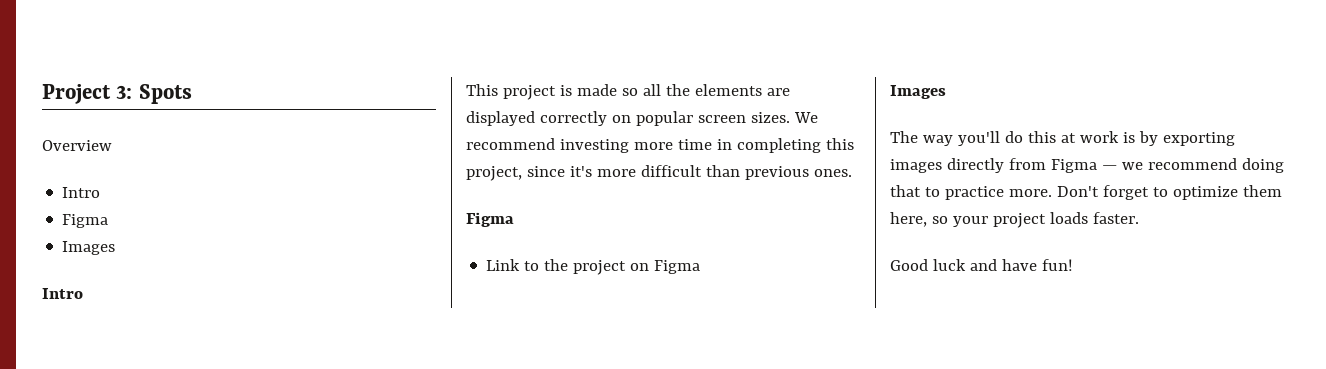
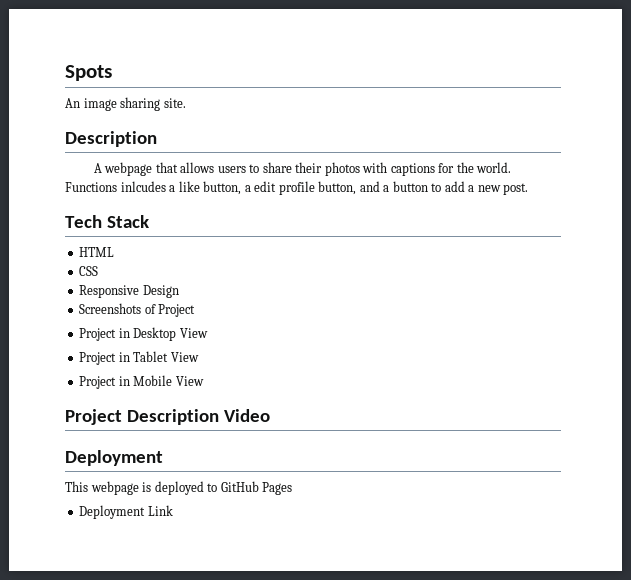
[42,84,133,104] Project 3: -> (65, 73) none
[42,140,112,151] [62,187,101,198] [62,214,109,228] [62,241,116,255] [42,288,83,299] [466,84,790,100] [466,111,818,126] [466,138,854,153] [466,165,852,181] [466,212,514,227] [486,259,701,275] [890,85,946,99] [890,131,1235,146] [890,158,1284,173] [890,185,1282,200] [890,212,1139,228] [890,259,1073,271] Overview // Intro // Figma // Images // Intro // This project is made so all the elements are displayed correctly on popular screen sizes. We recommend investing more time in completing this project, since it's more difficult than previous ones. // Figma // Link to the project on Figma // Images // The way you'll do this at work is by exporting images directly from Figma — we recommend doing that to practice more. Don't forget to optimize them here, so your project loads faster. // Good luck and have fun! -> [65,97,186,111] [65,131,157,147] [93,162,512,176] [65,181,529,195] [65,215,149,228] [79,247,115,257] [79,266,99,276] [79,285,179,298] [79,303,196,317] [79,327,208,341] [79,351,199,365] [79,375,204,389] [65,409,270,425] [65,450,163,466] [65,481,293,495] [79,505,173,519] An image sharing site. // Description // A webpage that allows users to share their photos with captions for the world. Functions inlcudes a like button, a edit profile button, and a button to add a new post. // Tech Stack // HTML // CSS // Responsive Design // Screenshots of Project // Project in Desktop View // Project in Tablet View // Project in Mobile View // Project Description Video // Deployment // This webpage is deployed to GitHub Pages // Deployment Link

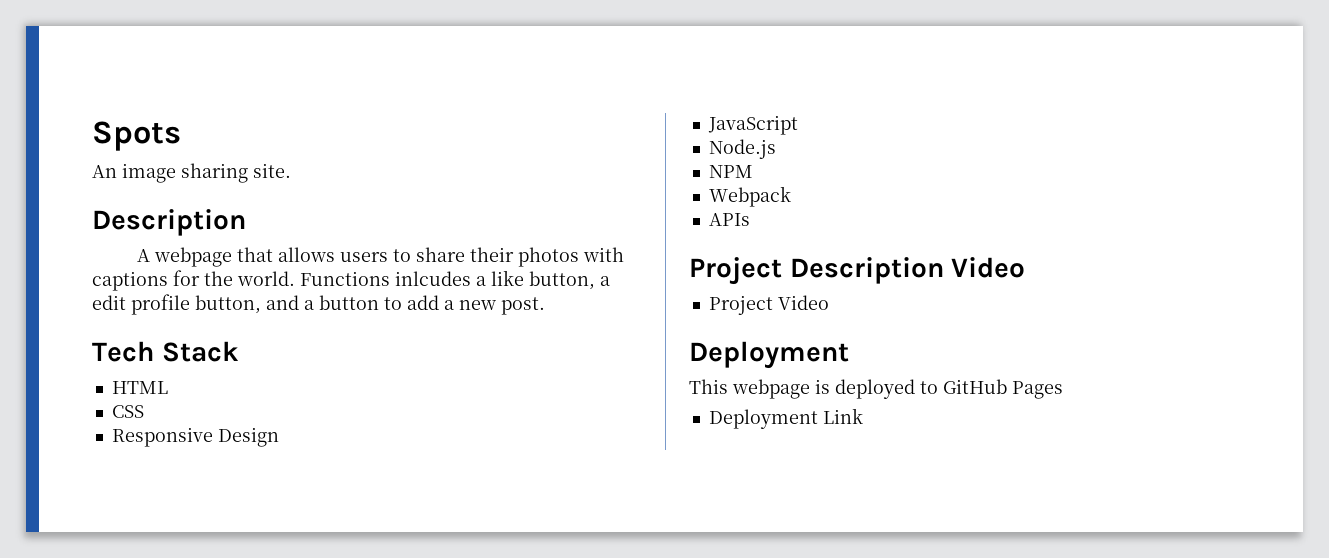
[79,303,196,317] [79,327,208,341] [79,351,199,365] [79,375,204,389] Screenshots of Project // Project in Desktop View // Project in Tablet View // Project in Mobile View -> [707,115,798,135] [708,139,776,159] [708,165,753,178] [708,186,791,207] [708,213,750,226] JavaScript // Node.js // NPM // Webpack // APIs
(270, 415) none -> [708,295,829,315] // Project Video

